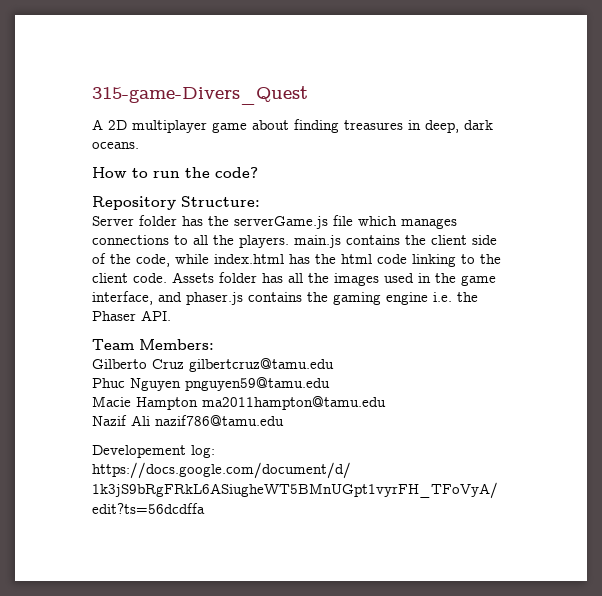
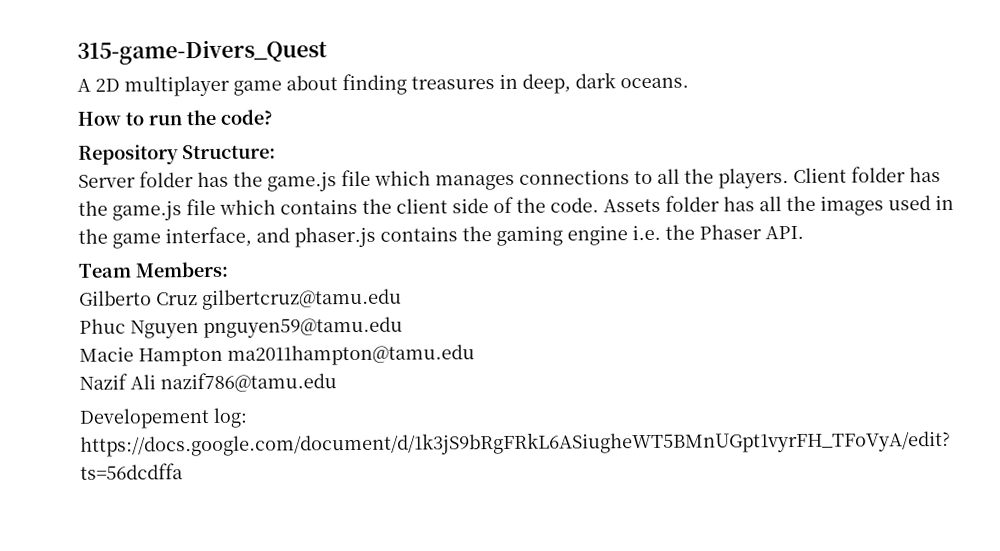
[234,216,328,229] serverGame.js -> [267,171,337,192] game.js
[294,235,341,248] main.js -> [793,166,941,184] [78,198,276,221] Client folder has the game.js file which
[136,254,501,267] [92,273,128,283] code, while index.html has the html code linking to the client -> (546, 205) none

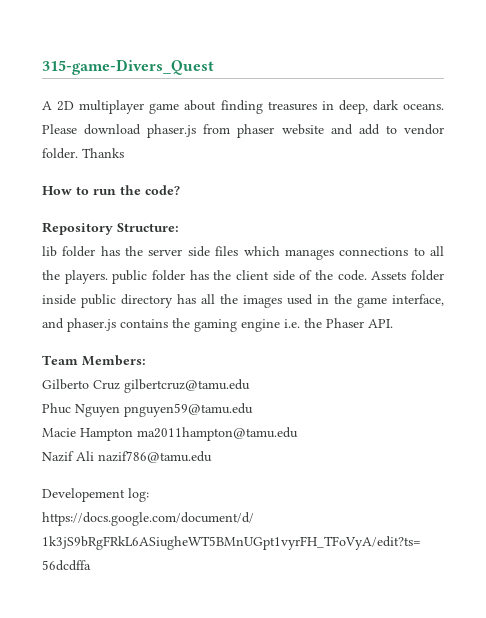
(689, 83) none -> [42,124,444,138] [42,148,124,159] Please download phaser.js from phaser website and add to vendor folder. Thanks
[78,169,371,192] Server folder has the game.js file -> [42,246,239,257] lib folder has the server side files
[793,166,941,184] [78,198,392,221] Client folder has the game.js file which contains the -> [112,270,232,284] public folder has the
(720, 203) none -> [42,294,173,308] inside public directory

